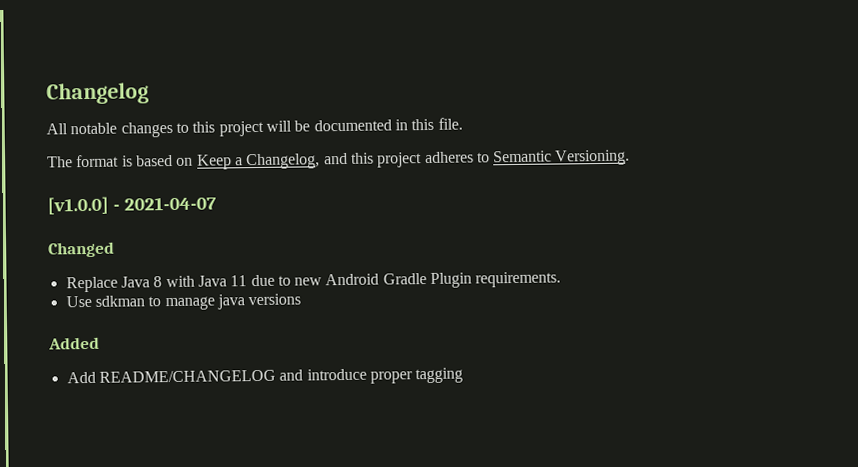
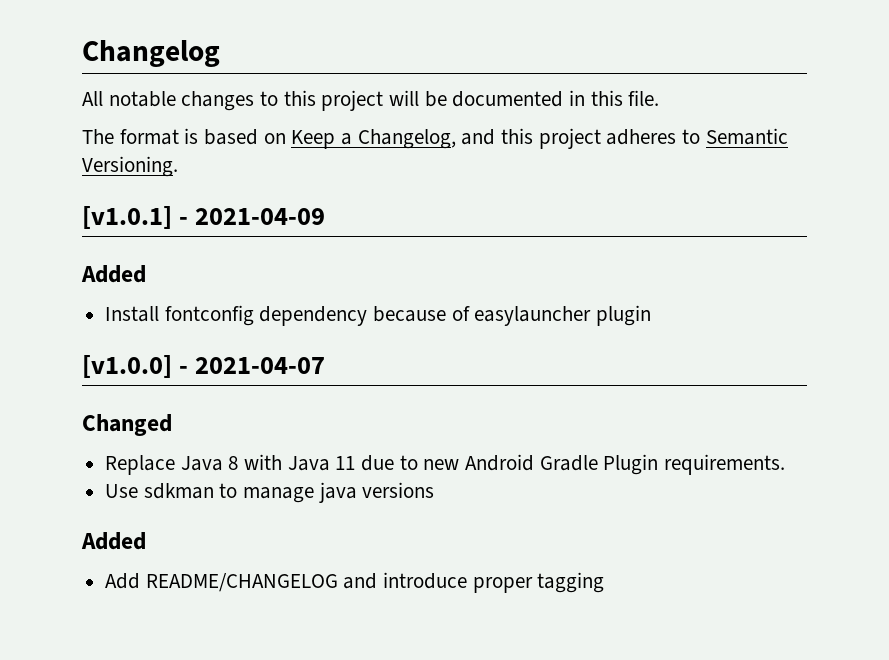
(631, 157) none -> [82,206,326,229] [81,265,146,283] [105,305,652,326] // [v1.0.1] - 2021-04-09 // Added // Install fontconfig dependency because of easylauncher plugin

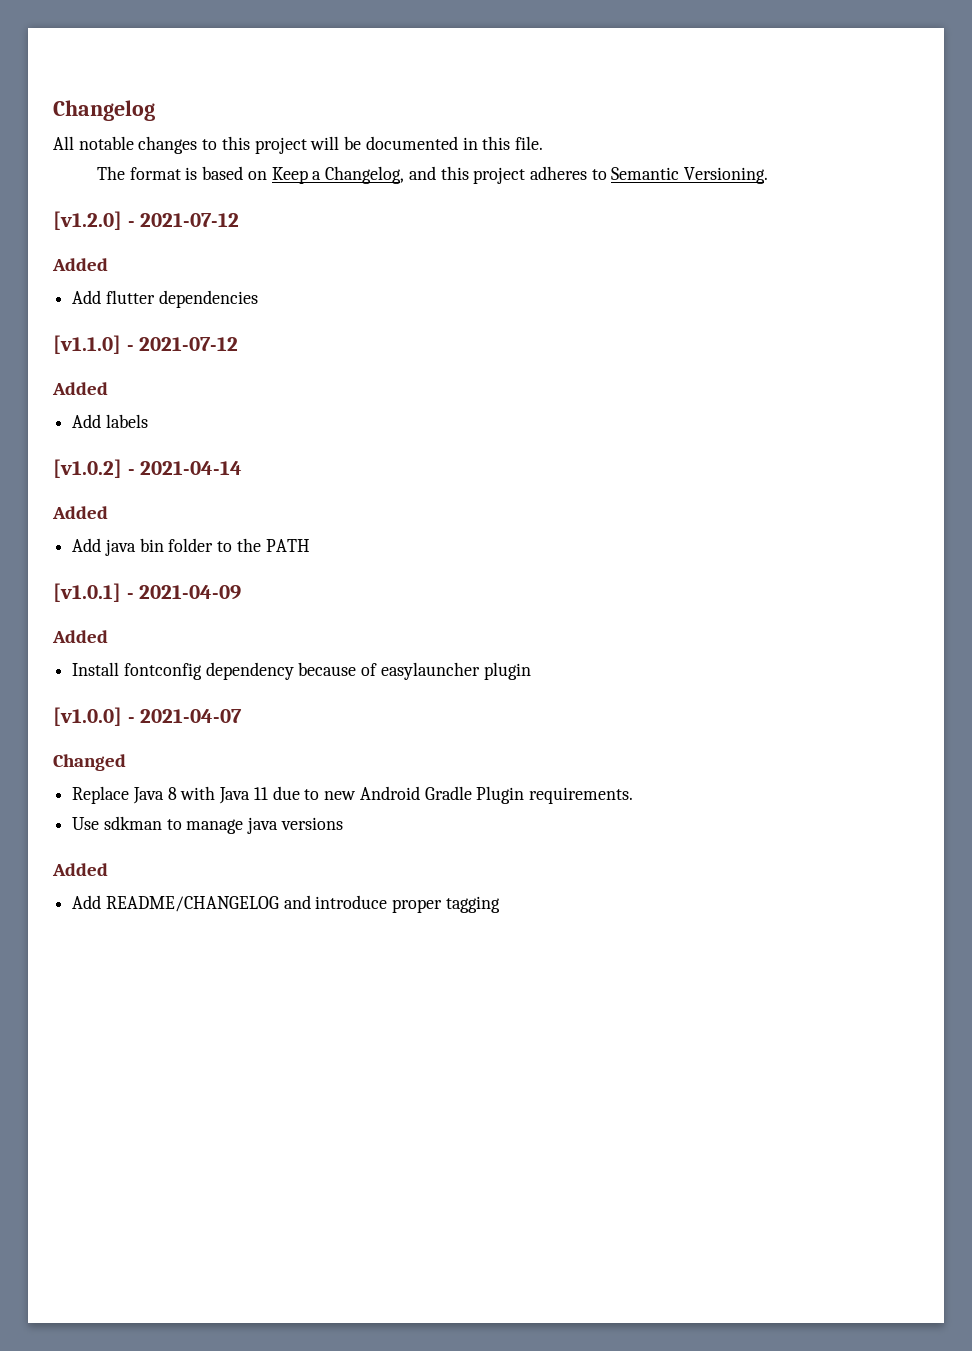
(178, 166) none -> [53,211,240,230] [52,258,108,271] [72,290,258,308] [53,335,239,354] [52,382,108,395] [72,414,148,428] [53,459,243,478] [52,506,108,519] [72,538,310,556] // [v1.2.0] - 2021-07-12 // Added // Add flutter dependencies // [v1.1.0] - 2021-07-12 // Added // Add labels // [v1.0.2] - 2021-04-14 // Added // Add java bin folder to the PATH

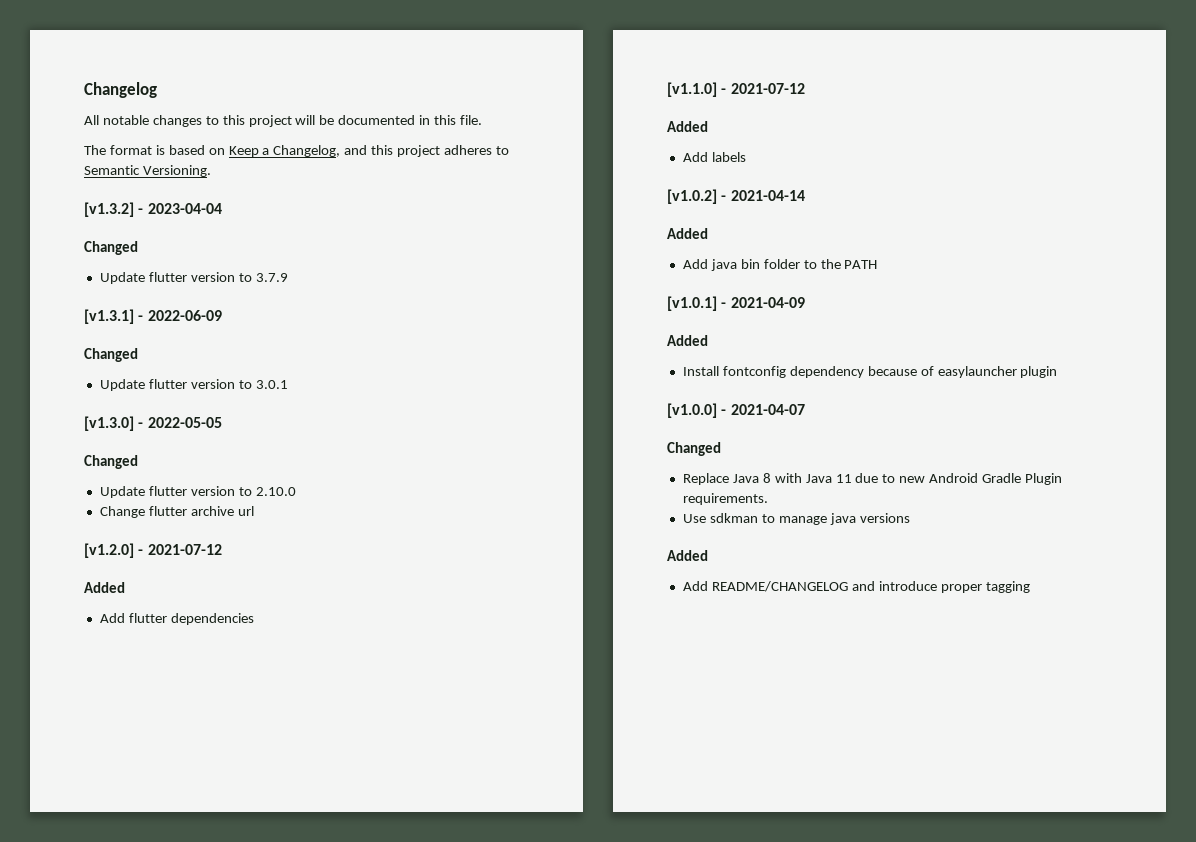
(769, 175) none -> [84,202,222,217] [84,241,138,255] [99,272,288,284] [84,309,222,324] [84,348,138,362] [99,379,288,391] [84,416,222,431] [84,455,138,469] [99,486,296,498] [99,506,254,518] // [v1.3.2] - 2023-04-04 // Changed // Update flutter version to 3.7.9 // [v1.3.1] - 2022-06-09 // Changed // Update flutter version to 3.0.1 // [v1.3.0] - 2022-05-05 // Changed // Update flutter version to 2.10.0 // Change flutter archive url

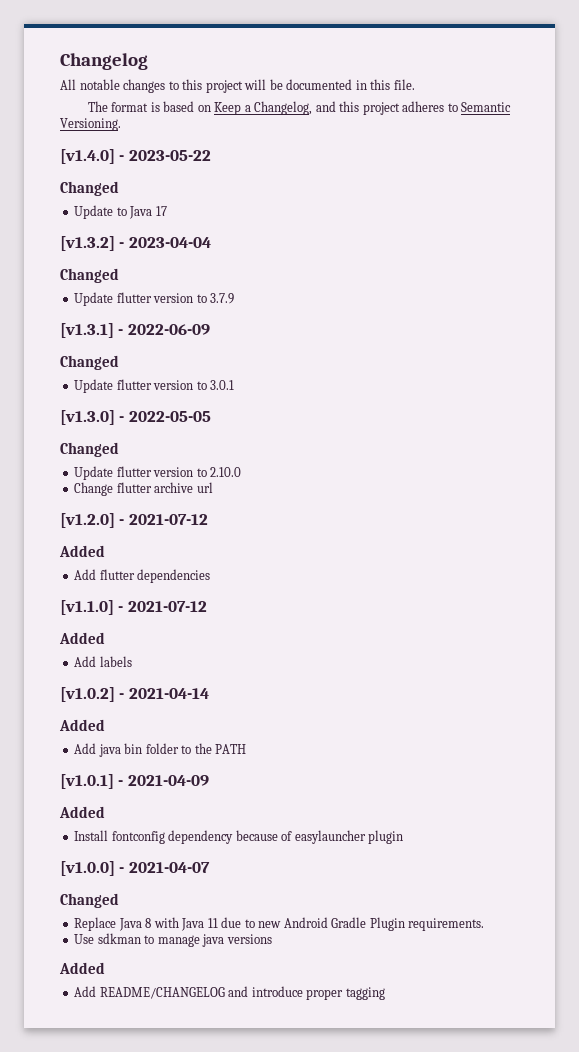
(211, 171) none -> [60,149,211,164] [60,181,119,196] [74,205,167,219] // [v1.4.0] - 2023-05-22 // Changed // Update to Java 17

